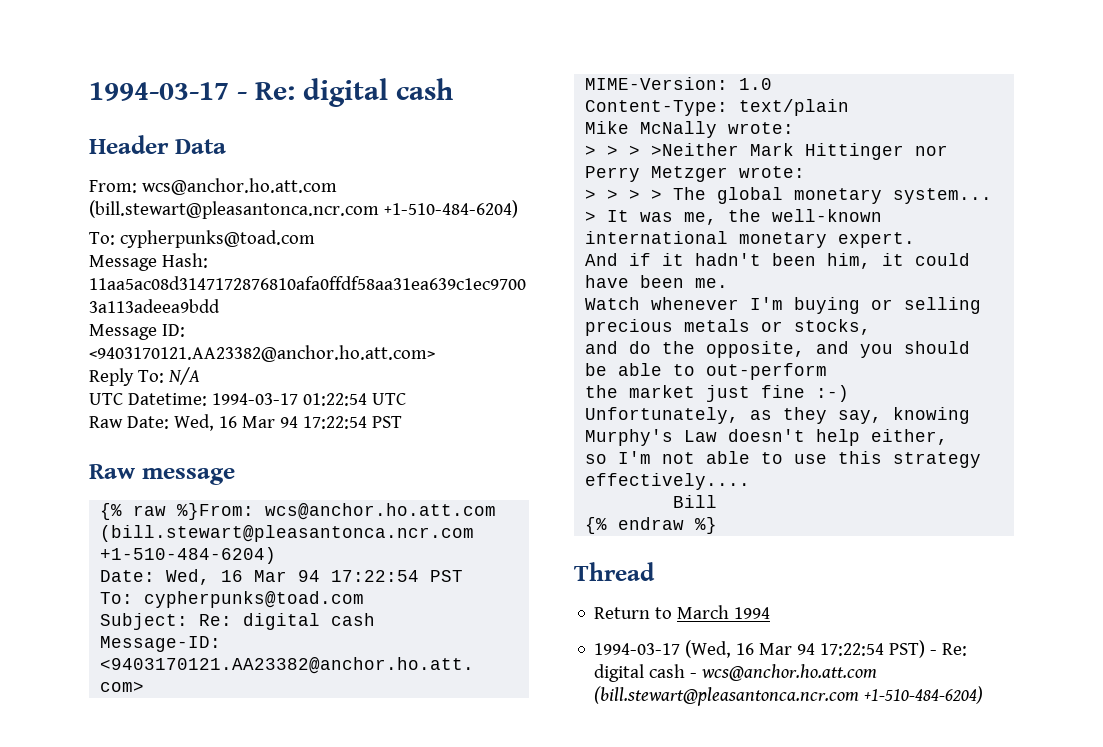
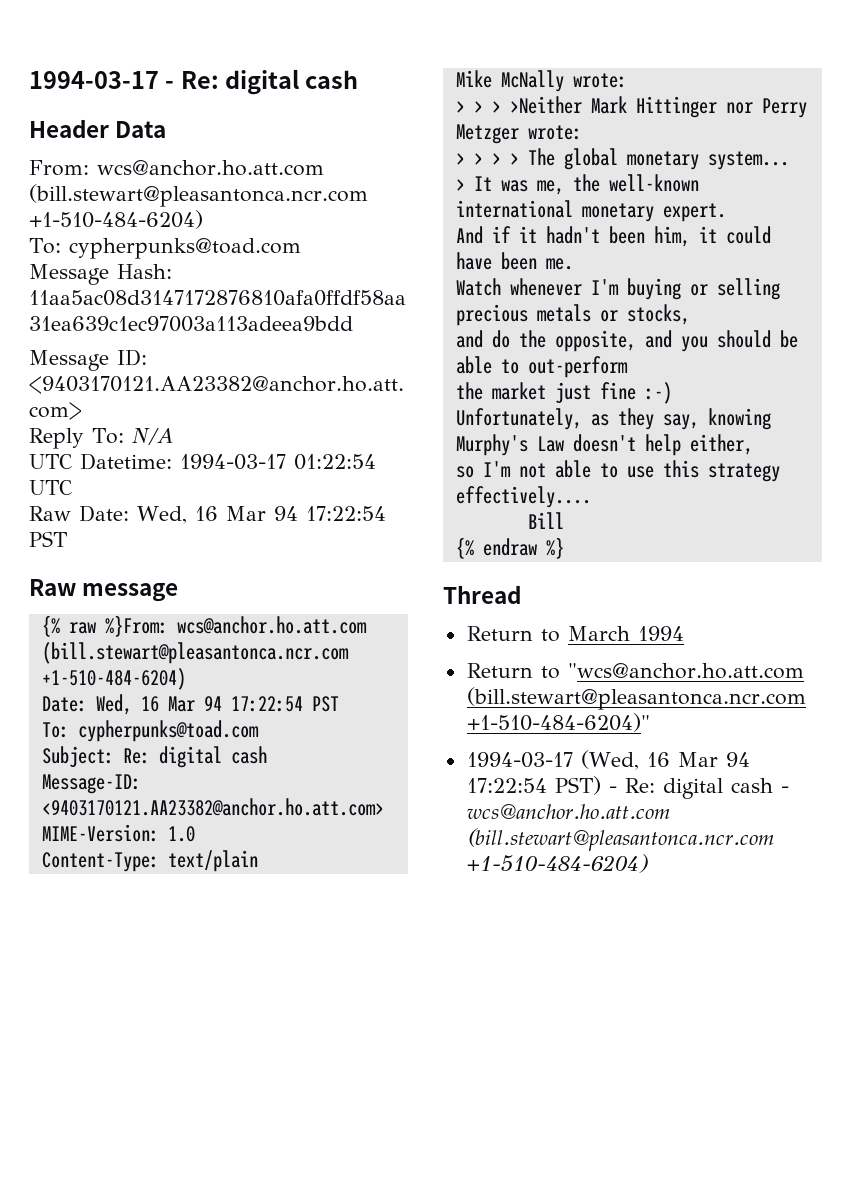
(771, 613) none -> [466,663,804,679] [466,687,806,710] [466,713,650,732] // Return to "wcs@anchor.ho.att.com (bill.stewart@pleasantonca.ncr.com +1-510-484-6204)"

